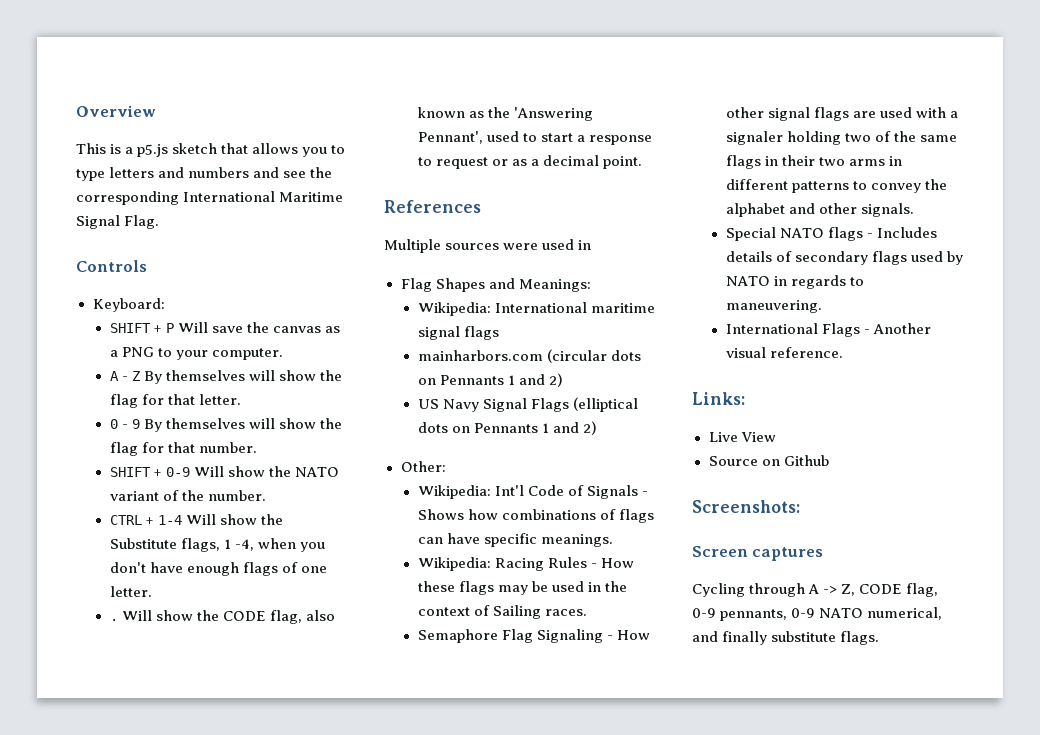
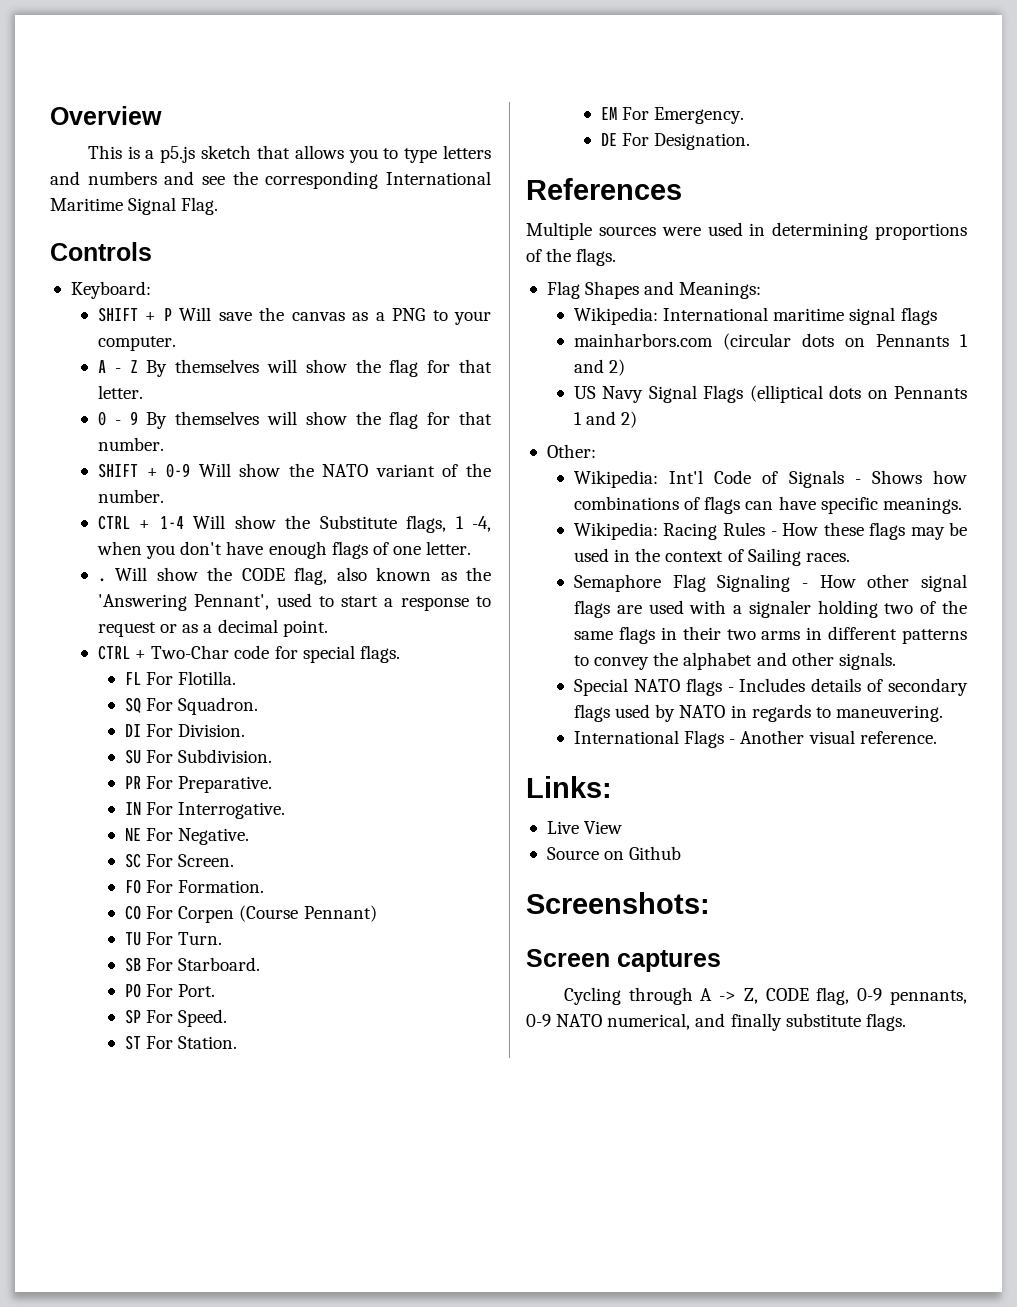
(643, 162) none -> [97,645,400,663] [125,671,237,685] [125,697,259,715] [125,724,246,737] [125,749,273,764] [125,776,273,793] [125,802,286,819] [125,828,250,845] [125,853,235,868] [125,879,265,894] [125,905,377,923] [125,932,223,946] [125,957,261,972] [125,983,216,998] [125,1009,228,1027] [125,1035,238,1050] [601,107,745,124] [601,133,751,150] // CTRL + Two-Char code for special flags. // FL For Flotilla. // SQ For Squadron. // DI For Division. // SU For Subdivision. // PR For Preparative. // IN For Interrogative. // NE For Negative. // SC For Screen. // FO For Formation. // CO For Corpen (Course Pennant) // TU For Turn. // SB For Starboard. // PO For Port. // SP For Speed. // ST For Station. // EM For Emergency. // DE For Designation.
(592, 245) none -> [772,222,967,240] [526,248,617,266] determining proportions of the flags.

